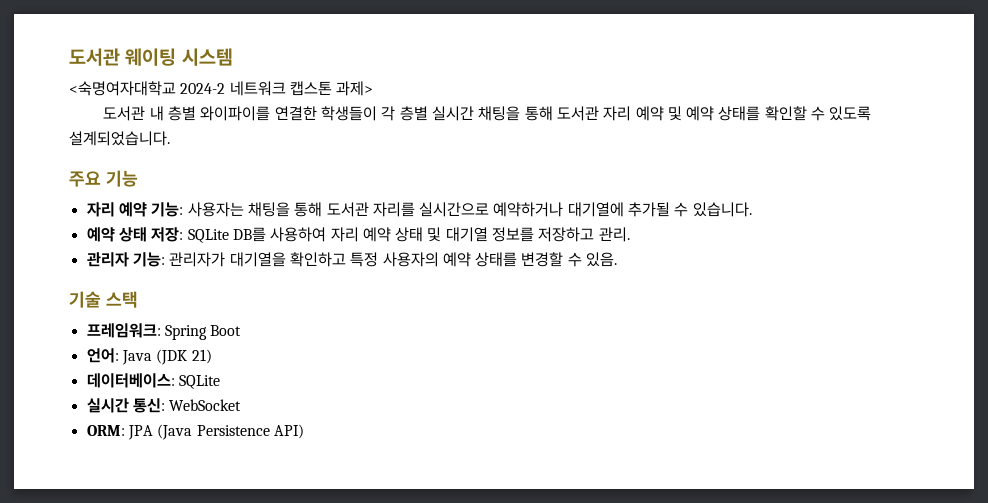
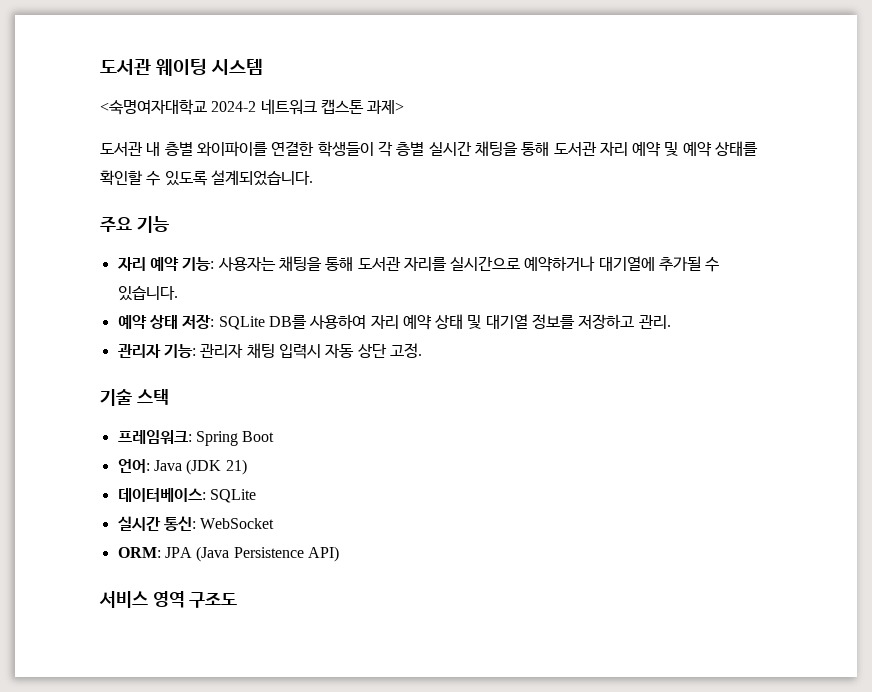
[169,252,618,267] 관리자가 대기열을 확인하고 특정 사용자의 예약 상태를 변경할 수 있음. -> [200,343,422,359] 관리자 채팅 입력시 자동 상단 고정.
(304, 431) none -> [99,591,238,608] // 서비스 영역 구조도

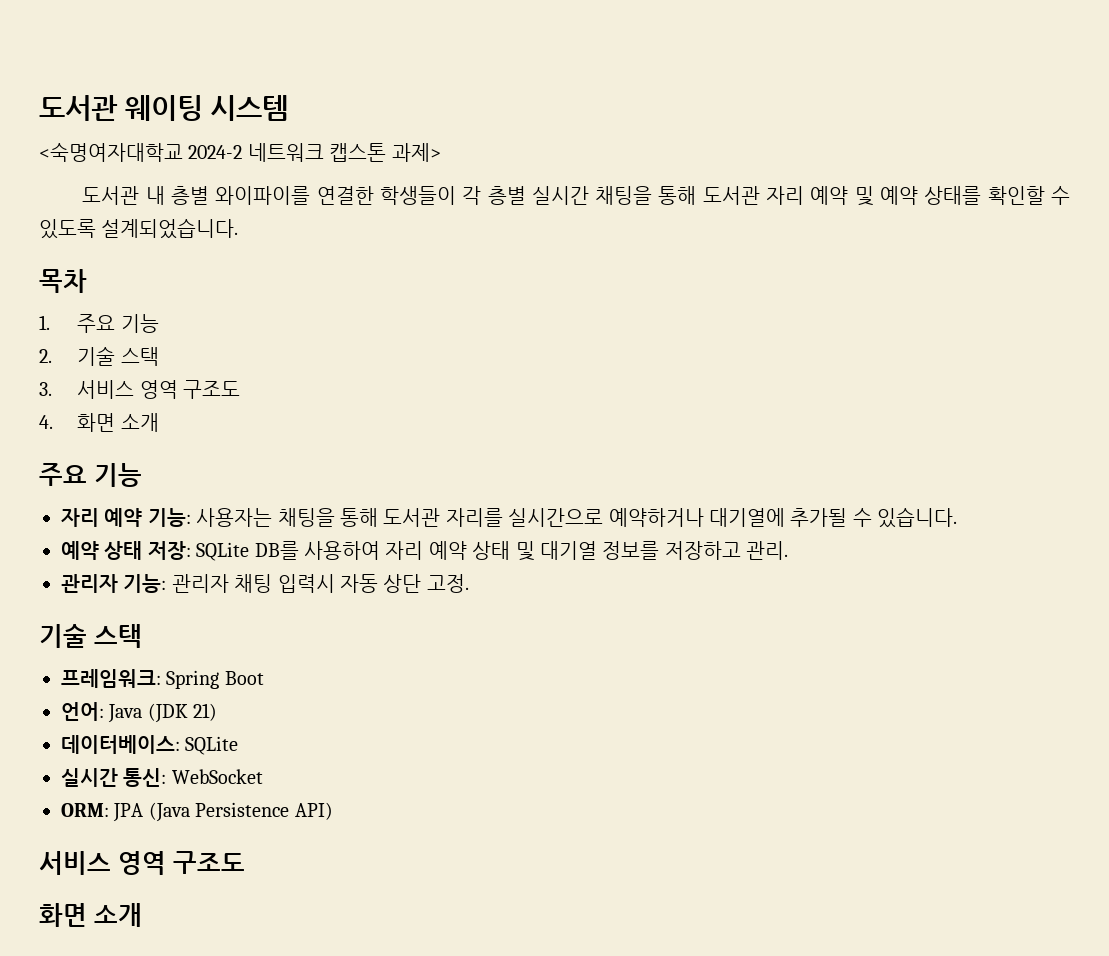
(313, 178) none -> [39,269,87,293] [39,314,159,333] [39,346,159,366] [39,380,240,399] [39,413,159,432] // 목차 // 1. 주요 기능 // 2. 기술 스택 // 3. 서비스 영역 구조도 // 4. 화면 소개
(238, 600) none -> [39,903,142,927] // 화면 소개

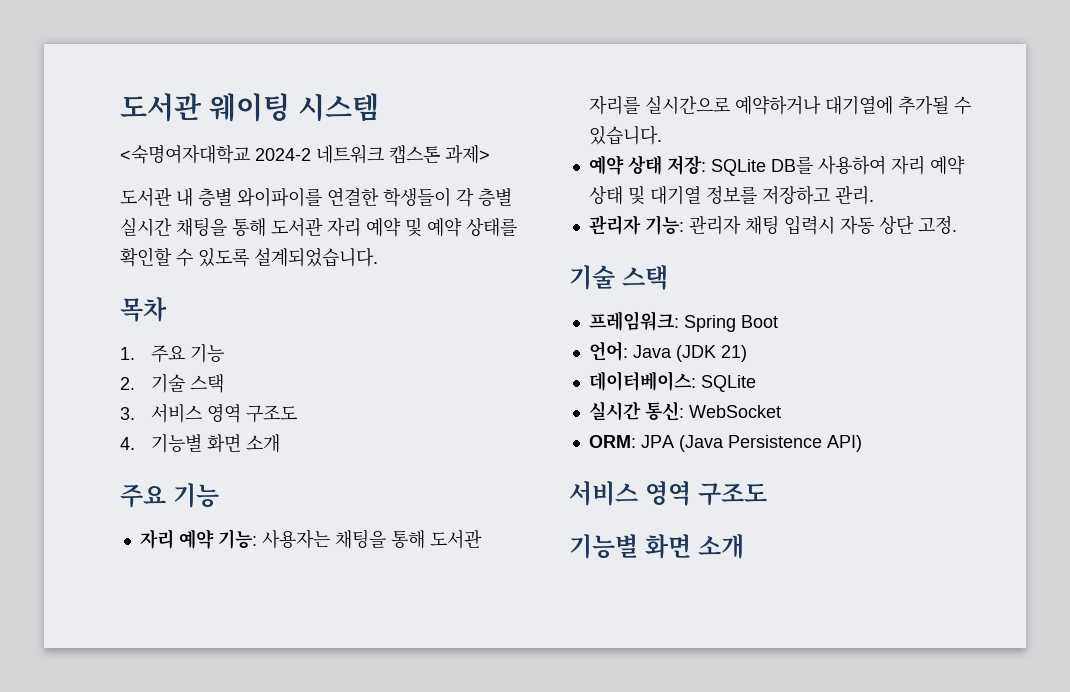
(53, 422) none -> [150,434,202,453] 기능별
(245, 862) none -> [569,534,638,559] 기능별

